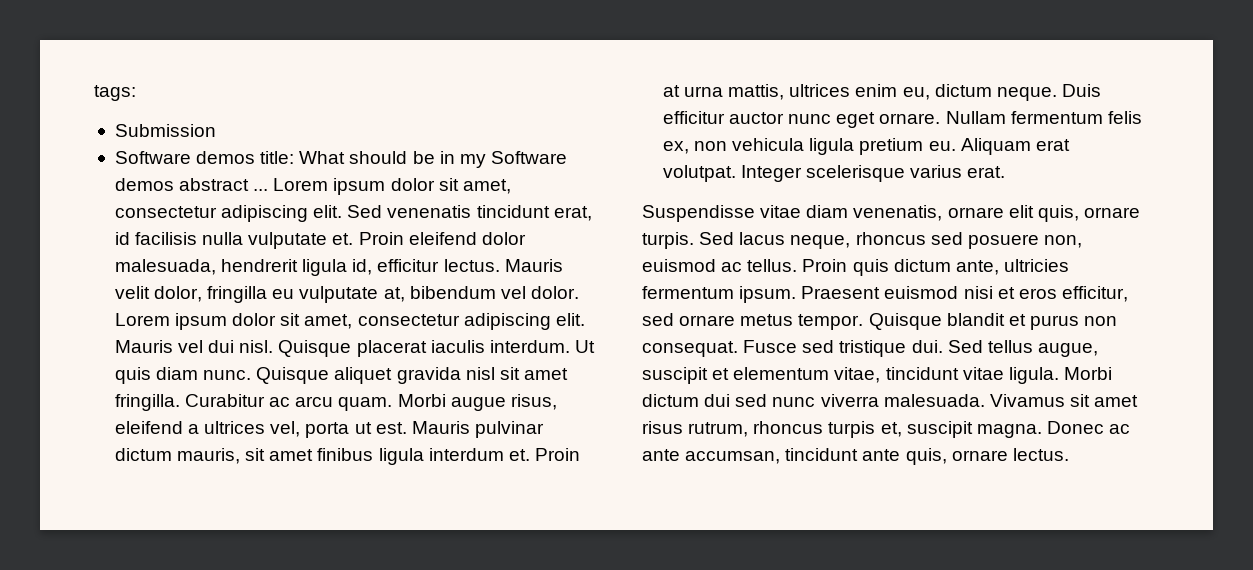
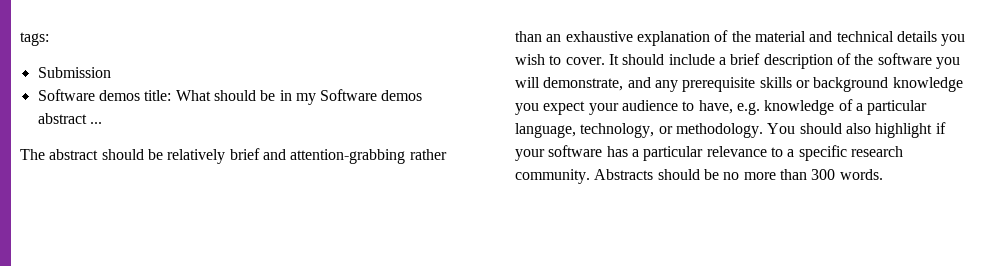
[273,178,511,195] [114,205,592,222] [114,232,526,249] [114,259,563,276] [114,286,579,303] [114,313,585,330] [114,340,595,357] [114,367,568,384] [114,394,557,411] [114,421,544,438] [114,448,580,465] [662,84,1101,101] [662,111,1142,128] [662,138,1070,155] [662,165,1006,182] [642,205,1140,222] [642,232,1082,249] [642,259,1069,276] [642,286,1128,303] [642,313,1118,330] [642,340,1098,357] [642,367,1112,384] [642,394,1139,407] [642,421,1131,438] [642,448,1069,465] Lorem ipsum dolor sit amet, consectetur adipiscing elit. Sed venenatis tincidunt erat, id facilisis nulla vulputate et. Proin eleifend dolor malesuada, hendrerit ligula id, efficitur lectus. Mauris velit dolor, fringilla eu vulputate at, bibendum vel dolor. Lorem ipsum dolor sit amet, consectetur adipiscing elit. Mauris vel dui nisl. Quisque placerat iaculis interdum. Ut quis diam nunc. Quisque aliquet gravida nisl sit amet fringilla. Curabitur ac arcu quam. Morbi augue risus, eleifend a ultrices vel, porta ut est. Mauris pulvinar dictum mauris, sit amet finibus ligula interdum et. Proin at urna mattis, ultrices enim eu, dictum neque. Duis efficitur auctor nunc eget ornare. Nullam fermentum felis ex, non vehicula ligula pretium eu. Aliquam erat volutpat. Integer scelerisque varius erat. // Suspendisse vitae diam venenatis, ornare elit quis, ornare turpis. Sed lacus neque, rhoncus sed posuere non, euismod ac tellus. Proin quis dictum ante, ultricies fermentum ipsum. Praesent euismod nisi et eros efficitur, sed ornare metus tempor. Quisque blandit et purus non consequat. Fusce sed tristique dui. Sed tellus augue, suscipit et elementum vitae, tincidunt vitae ligula. Morbi dictum dui sed nunc viverra malesuada. Vivamus sit amet risus rutrum, rhoncus turpis et, suscipit magna. Donec ac ante accumsan, tincidunt ante quis, ornare lectus. -> [20,148,447,164] [515,30,966,46] [515,53,960,69] [515,77,963,92] [515,99,928,115] [515,122,946,138] [515,145,903,161] [515,169,883,184] // The abstract should be relatively brief and attention-grabbing rather than an exhaustive explanation of the material and technical details you wish to cover. It should include a brief description of the software you will demonstrate, and any prerequisite skills or background knowledge you expect your audience to have, e.g. knowledge of a particular language, technology, or methodology. You should also highlight if your software has a particular relevance to a specific research community. Abstracts should be no more than 300 words.

